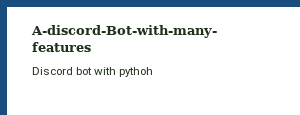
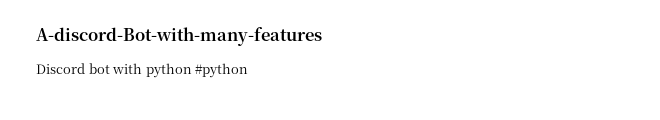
[119,67,154,77] pythoh -> [145,63,249,78] python #python

